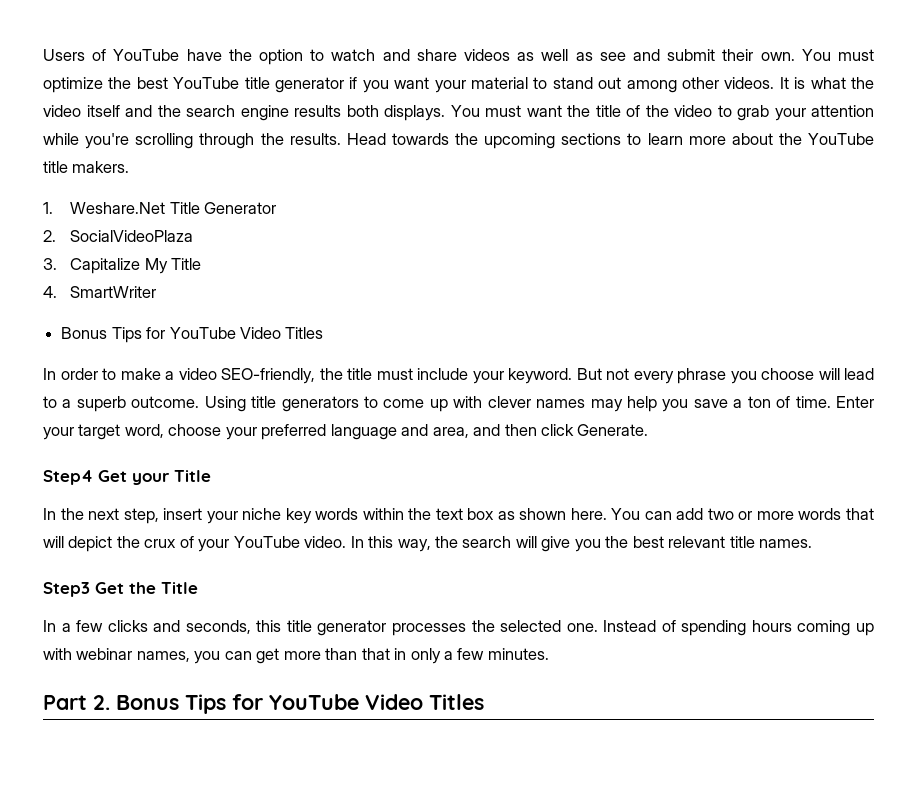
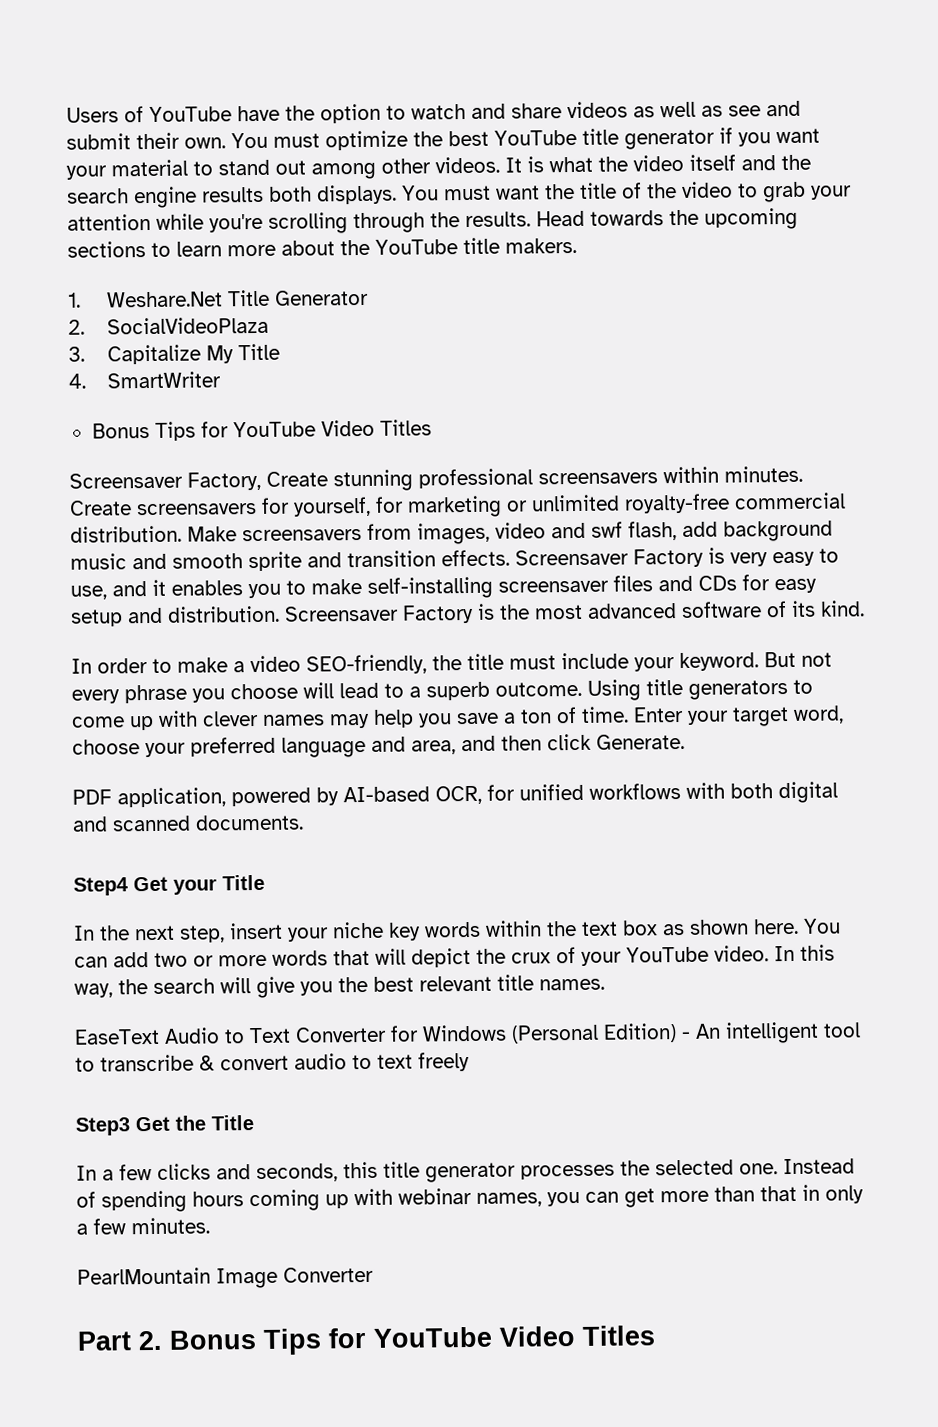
(324, 333) none -> [69,465,803,492] [69,492,846,518] [70,520,833,545] [70,547,839,572] [70,574,817,600] [71,600,865,627] // Screensaver Factory, Create stunning professional screensavers within minutes. Create screensavers for yourself, for marketing or unlimited royalty-free commercial distribution. Make screensavers from images, video and swf flash, add background music and smooth sprite and transition effects. Screensaver Factory is very easy to use, and it enables you to make self-installing screensaver files and CDs for easy setup and distribution. Screensaver Factory is the most advanced software of its kind.
(649, 430) none -> [72,781,838,808] [72,814,304,832] // PDF application, powered by AI-based OCR, for unified workflows with both digital and scanned documents.
(813, 543) none -> [74,1021,861,1045] [75,1052,470,1072] // EaseText Audio to Text Converter for Windows (Personal Edition) - An intelligent tool to transcribe & convert audio to text freely
(549, 654) none -> [77,1266,374,1289] // PearlMountain Image Converter

